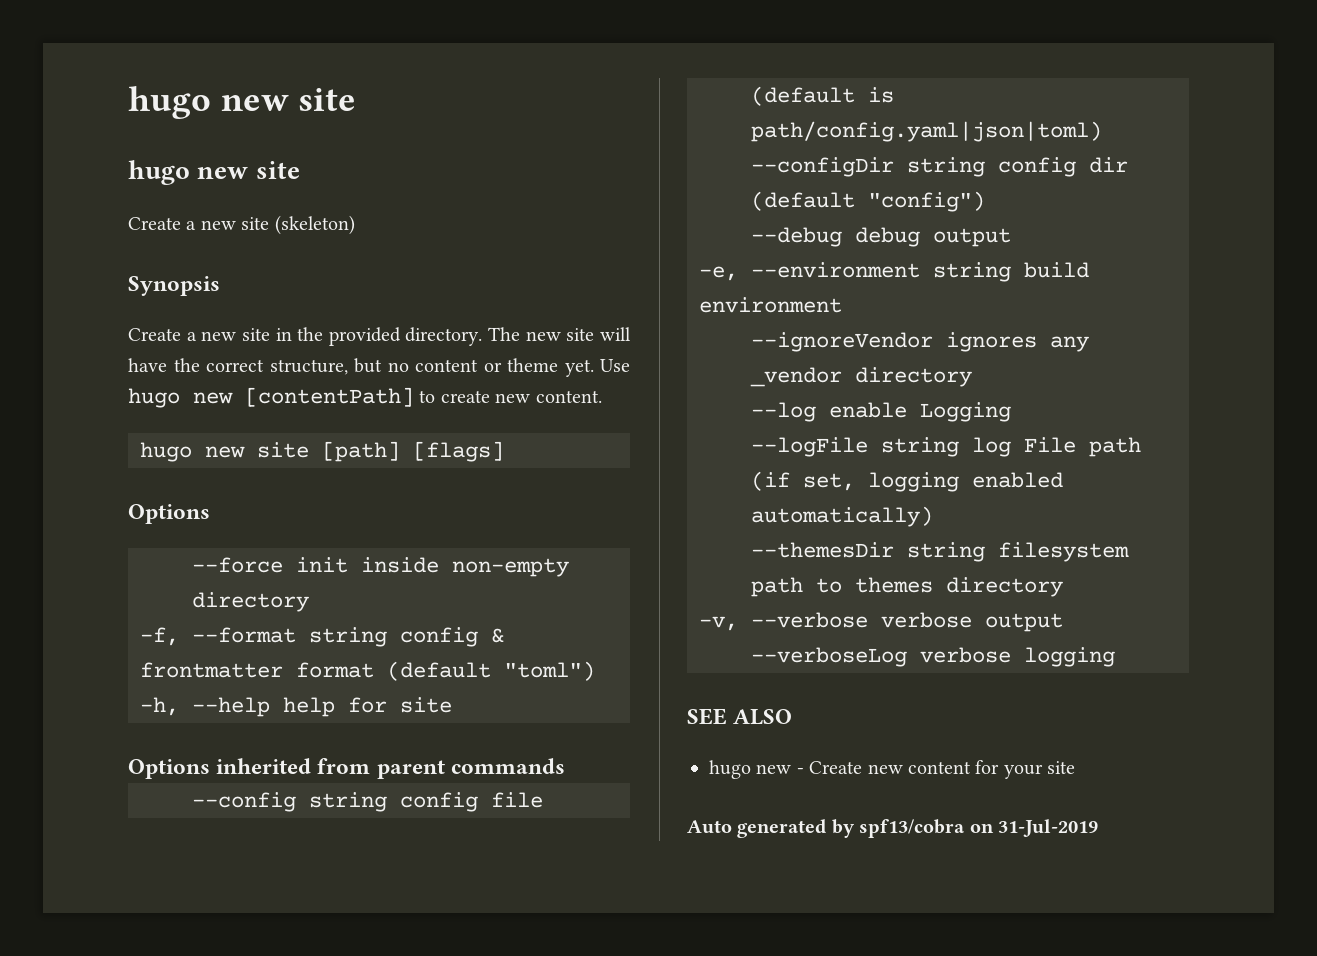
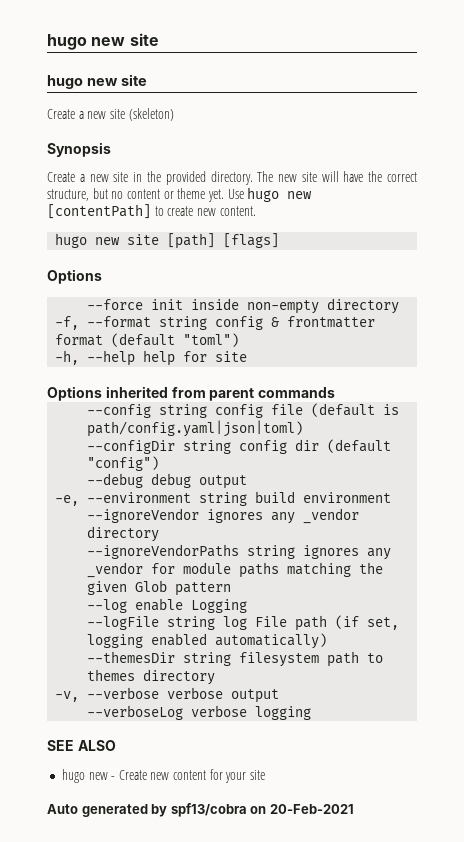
(972, 377) none -> [87,544,392,560] [87,562,384,578] [87,580,232,596] // --ignoreVendorPaths string ignores any _vendor for module paths matching the given Glob pattern
[998,819,1098,837] 31-Jul-2019 -> [269,804,354,814] 20-Feb-2021

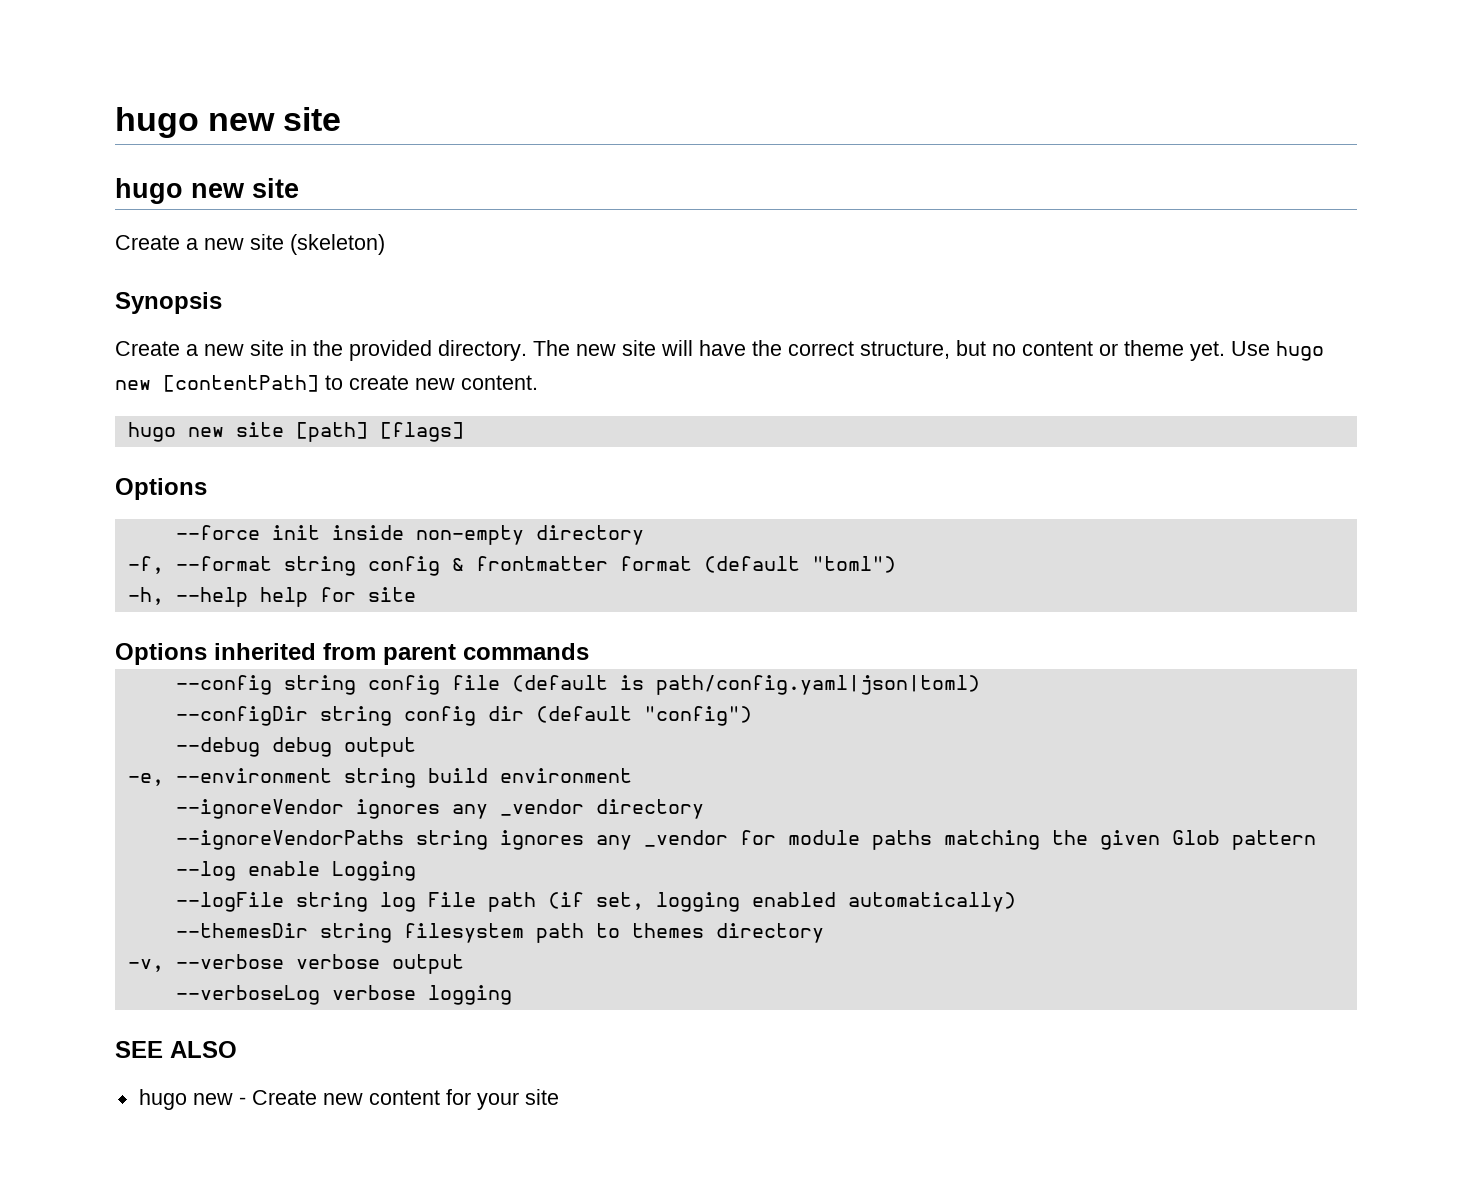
[47,803,354,817] // Auto generated by spf13/cobra on 20-Feb-2021 -> (559, 1097) none

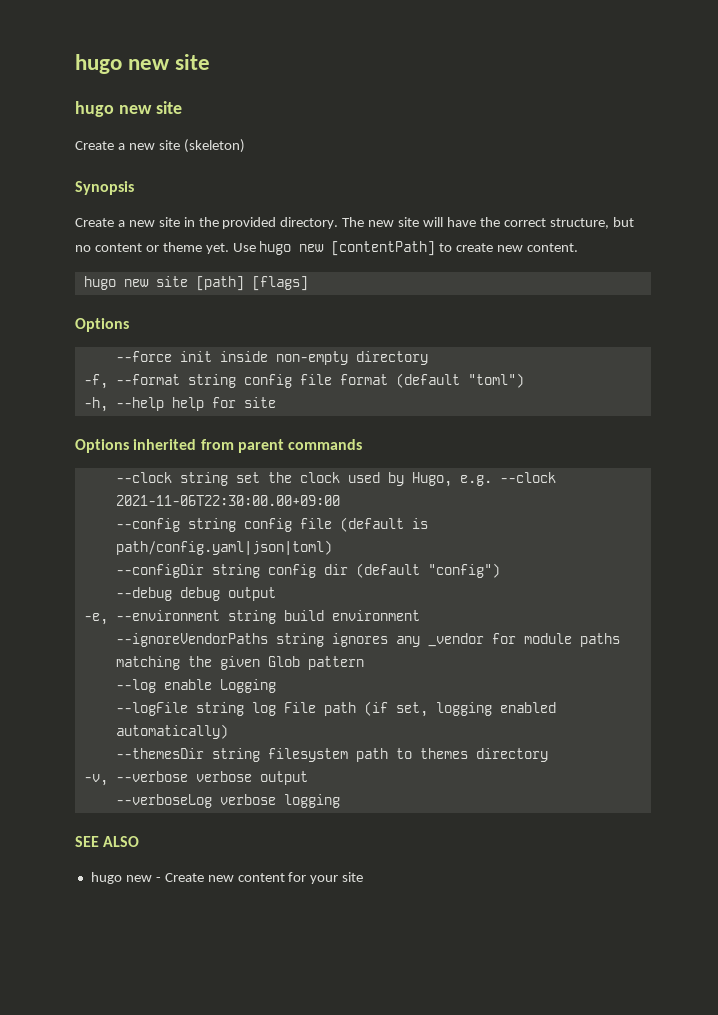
[451,556,608,571] & frontmatter -> [299,374,332,385] file
(589, 651) none -> [115,472,556,487] [115,495,340,506] // --clock string set the clock used by Hugo, e.g. --clock 2021-11-06T22:30:00.00+09:00
[175,799,704,819] // --ignoreVendor ignores any _vendor directory -> (420, 615) none

